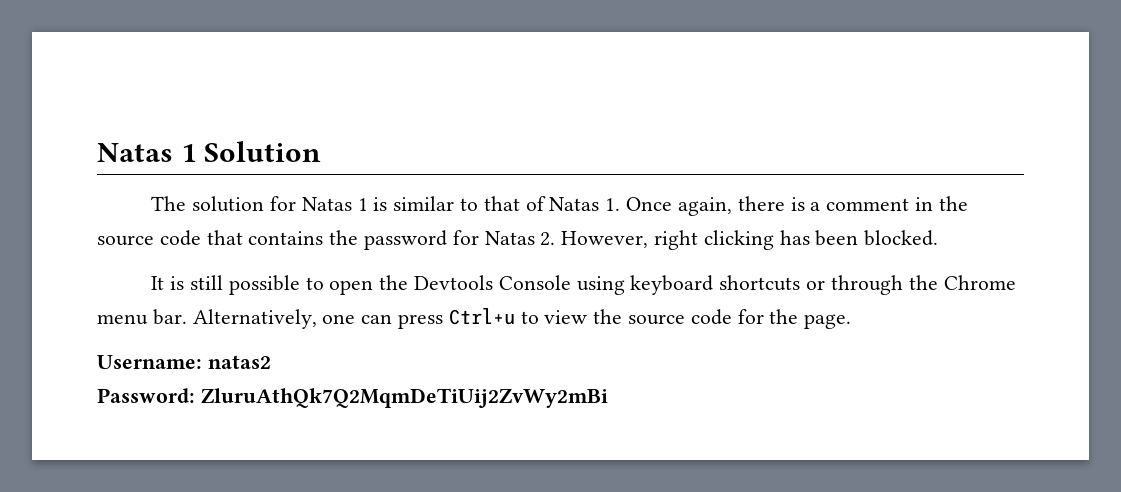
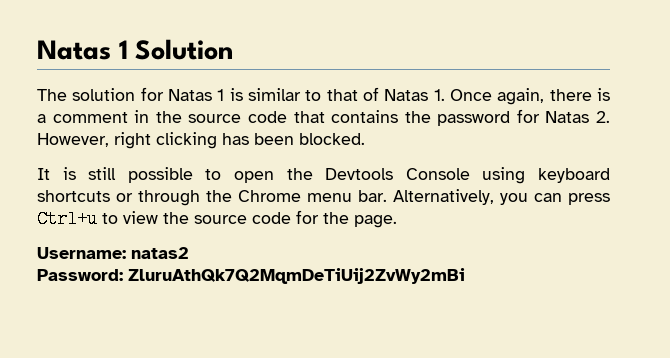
[322,314,356,324] one -> [500,193,528,205] you

